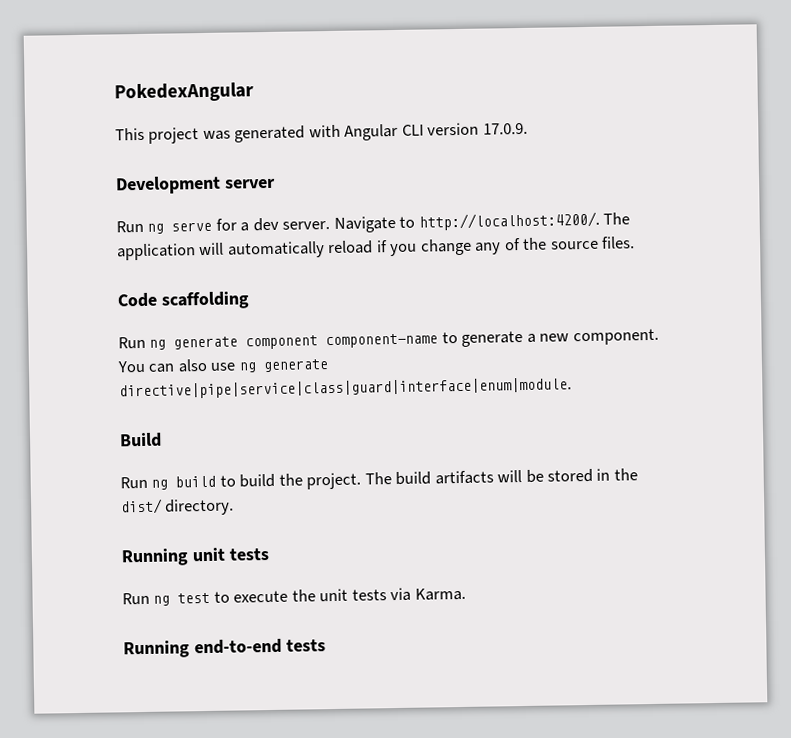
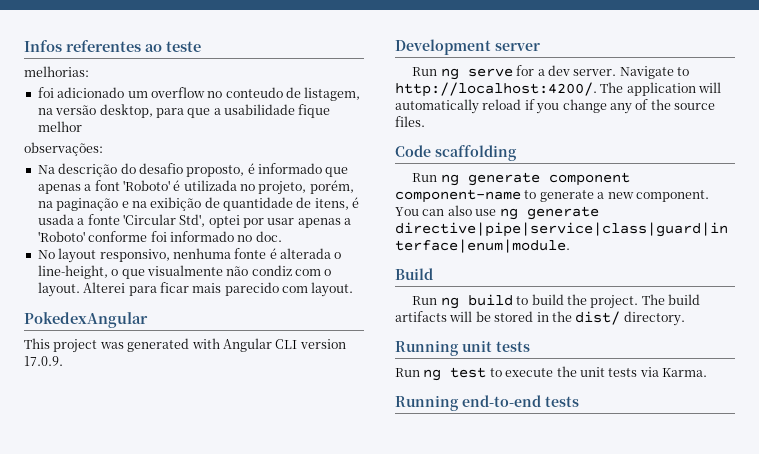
(114, 92) none -> [24,40,201,52] [24,66,89,77] [37,87,361,101] [37,104,331,118] [37,121,82,132] [24,142,103,156] [37,163,349,177] [37,180,354,195] [37,197,360,211] [37,214,352,228] [37,231,282,242] [37,248,342,263] [37,265,332,279] [37,282,354,297] Infos referentes ao teste // melhorias: // foi adicionado um overflow no conteudo de listagem, na versão desktop, para que a usabilidade fique melhor // observações: // Na descrição do desafio proposto, é informado que apenas a font 'Roboto' é utilizada no projeto, porém, na paginação e na exibição de quantidade de itens, é usada a fonte 'Circular Std', optei por usar apenas a 'Roboto' conforme foi informado no doc. // No layout responsivo, nenhuma fonte é alterada o line-height, o que visualmente não condiz com o layout. Alterei para ficar mais parecido com layout. //

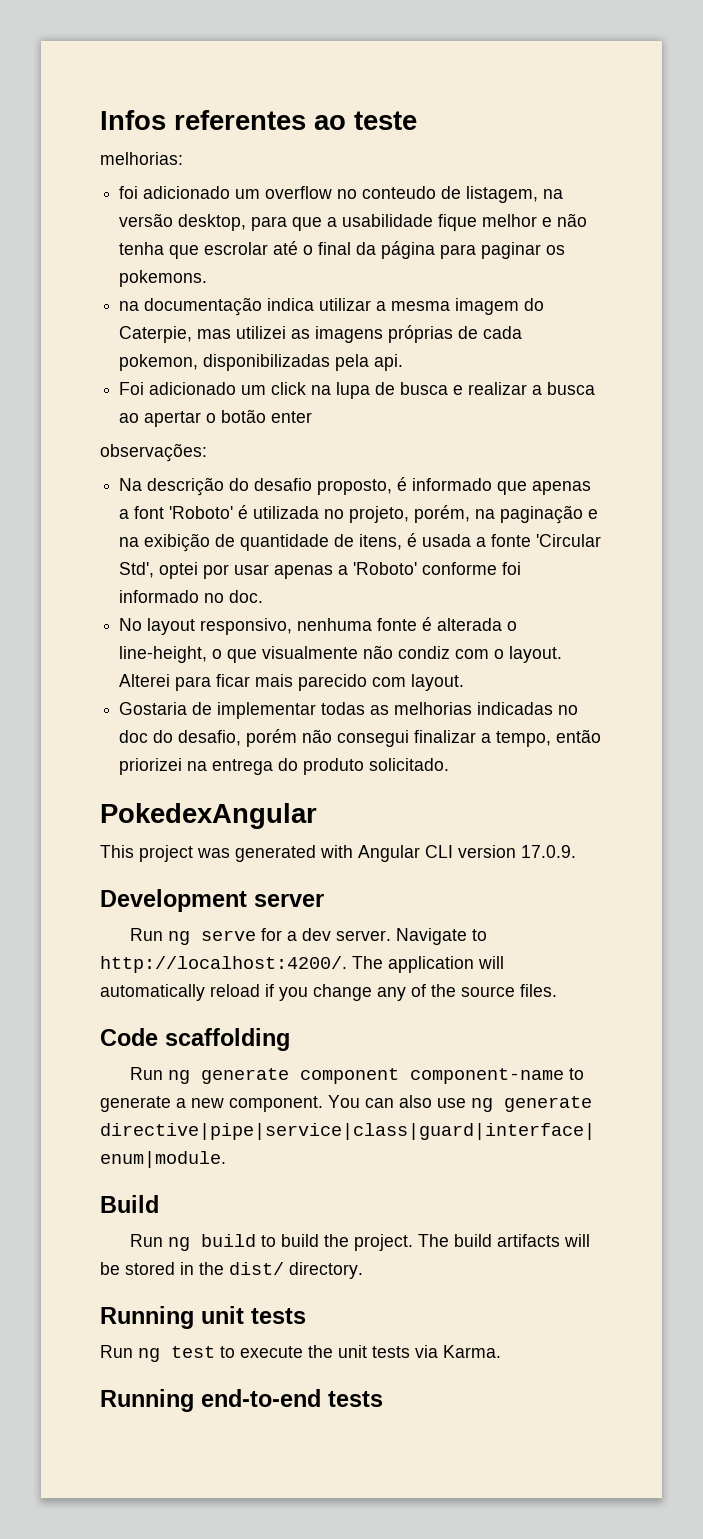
(82, 126) none -> [542,213,588,227] [119,241,566,259] [119,270,208,287] [119,297,545,316] [119,325,523,343] [119,354,404,371] [119,382,596,399] [119,409,313,427] e não tenha que escrolar até o final da página para paginar os pokemons. // na documentação indica utilizar a mesma imagem do Caterpie, mas utilizei as imagens próprias de cada pokemon, disponibilizadas pela api. // Foi adicionado um click na lupa de busca e realizar a busca ao apertar o botão enter
(354, 289) none -> [119,702,579,719] [119,729,602,747] [119,758,450,775] // Gostaria de implementar todas as melhorias indicadas no doc do desafio, porém não consegui finalizar a tempo, então priorizei na entrega do produto solicitado.

